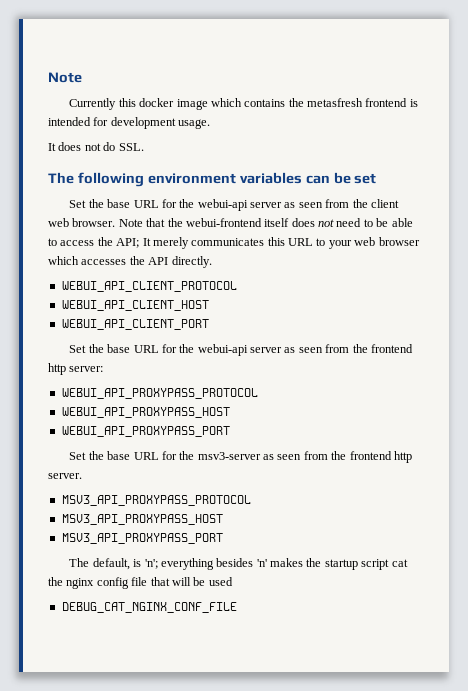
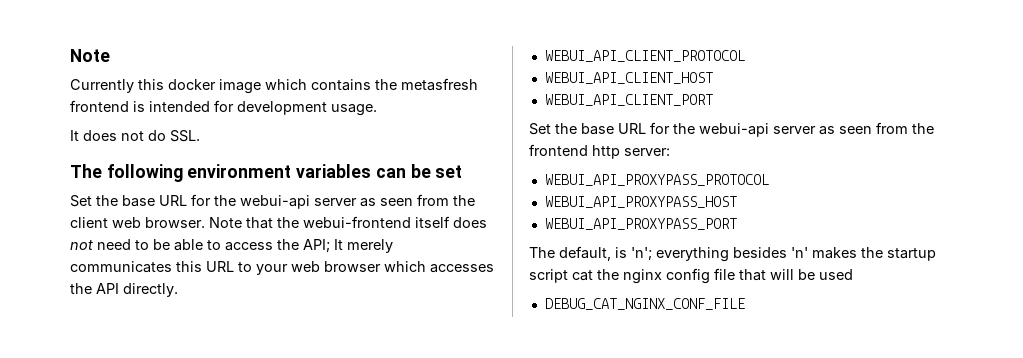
[69,451,412,463] [48,473,82,479] [61,495,251,506] [61,514,223,525] [61,533,223,544] // Set the base URL for the msv3-server as seen from the frontend http server. // MSV3_API_PROXYPASS_PROTOCOL // MSV3_API_PROXYPASS_HOST // MSV3_API_PROXYPASS_PORT -> (737, 224) none

